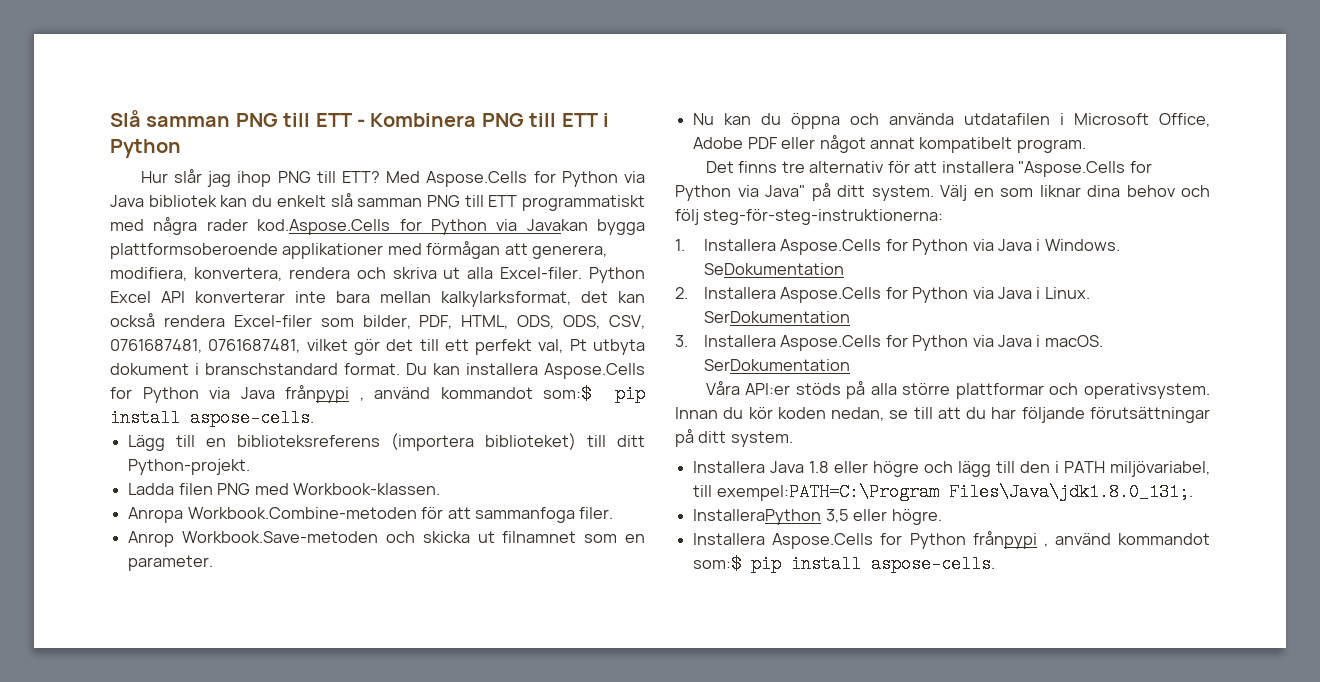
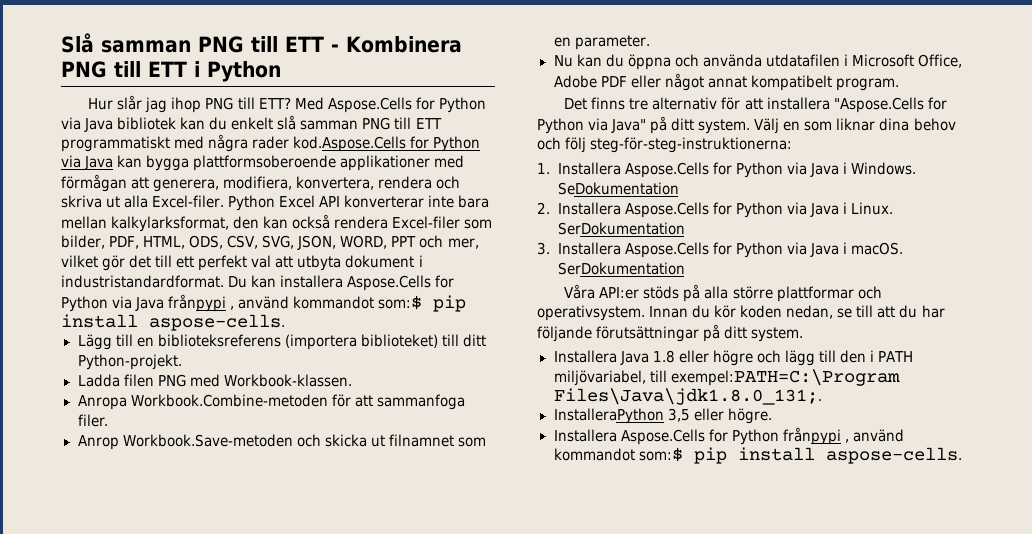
[526,219,588,231] Javakan -> [84,155,143,170] Java kan
[581,291,608,303] det -> [233,216,260,229] den
[563,315,646,329] [110,339,301,353] ODS, CSV, 0761687481, 0761687481, -> [227,235,479,250] CSV, SVG, JSON, WORD, PPT och mer,
[538,339,587,353] val, Pt -> [251,255,294,268] val att
[204,363,400,375] branschstandard format. -> [61,275,224,288] industristandardformat.

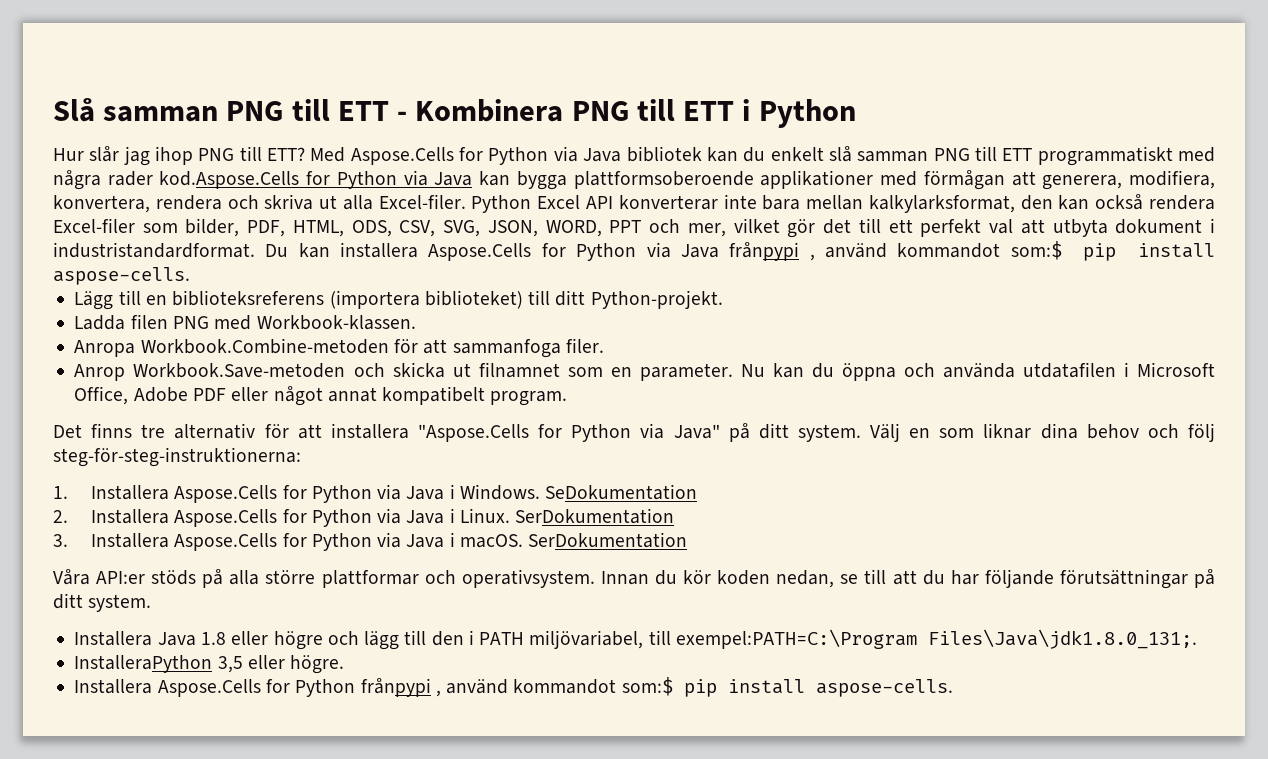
(650, 42) // -> (733, 372) none

